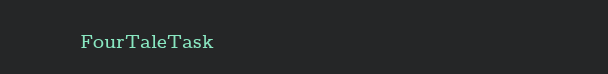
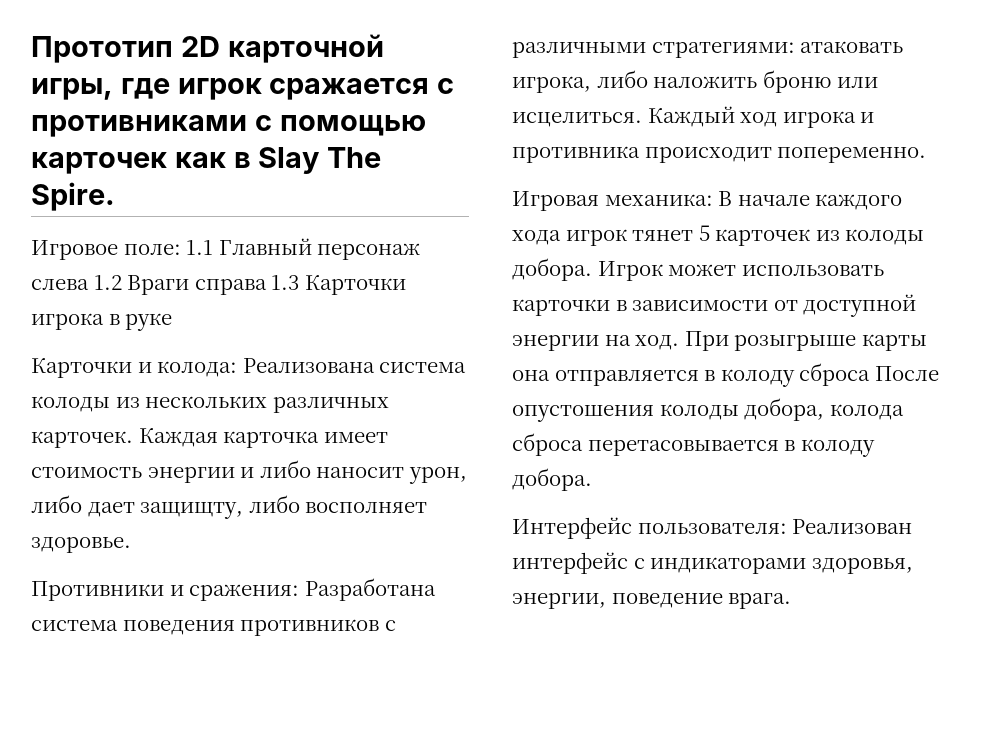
[80,35,214,48] FourTaleTask -> [31,34,384,63] [31,78,455,100] [31,115,426,137] [31,147,382,174] [31,182,115,211] [31,238,421,260] [31,275,406,295] [31,313,173,331] [31,358,467,378] [31,396,389,413] [31,428,388,448] [31,460,467,484] [31,495,428,519] [31,537,131,553] [31,578,436,601] [31,619,396,636] [512,41,904,58] [512,70,879,93] [512,106,875,128] [512,146,927,163] [512,191,903,211] [512,225,925,246] [512,258,884,281] [512,294,917,317] [512,331,927,351] [512,363,939,387] [512,398,904,422] [512,433,875,457] [512,468,592,491] [512,517,913,539] [512,552,913,574] [512,593,792,609] Прототип 2D карточной игры, где игрок сражается с противниками с помощью карточек как в Slay The Spire. // Игровое поле: 1.1 Главный персонаж слева 1.2 Враги справа 1.3 Карточки игрока в руке // Карточки и колода: Реализована система колоды из нескольких различных карточек. Каждая карточка имеет стоимость энергии и либо наносит урон, либо дает защищту, либо восполняет здоровье. // Противники и сражения: Разработана система поведения противников с различными стратегиями: атаковать игрока, либо наложить броню или исцелиться. Каждый ход игрока и противника происходит попеременно. // Игровая механика: В начале каждого хода игрок тянет 5 карточек из колоды добора. Игрок может использовать карточки в зависимости от доступной энергии на ход. При розыгрыше карты она отправляется в колоду сброса После опустошения колоды добора, колода сброса перетасовывается в колоду добора. // Интерфейс пользователя: Реализован интерфейс с индикаторами здоровья, энергии, поведение врага.

